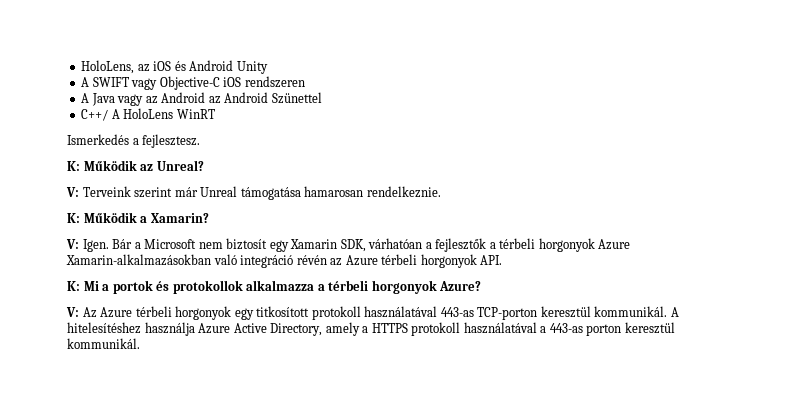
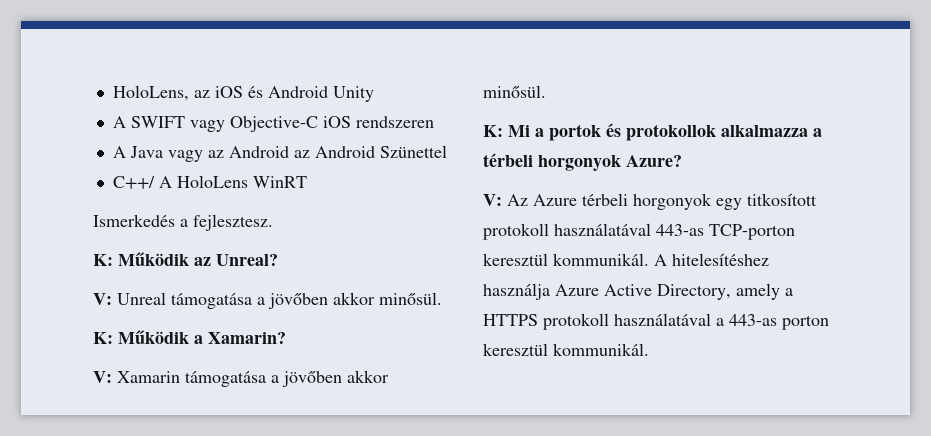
[82,186,441,200] Terveink szerint már Unreal támogatása hamarosan rendelkeznie. -> [117,292,442,309] Unreal támogatása a jövőben akkor minősül.
[82,238,631,252] [66,254,503,268] Igen. Bár a Microsoft nem biztosít egy Xamarin SDK, várhatóan a fejlesztők a térbeli horgonyok Azure Xamarin-alkalmazásokban való integráció révén az Azure térbeli horgonyok API. -> [117,370,389,387] [483,85,546,98] Xamarin támogatása a jövőben akkor minősül.

